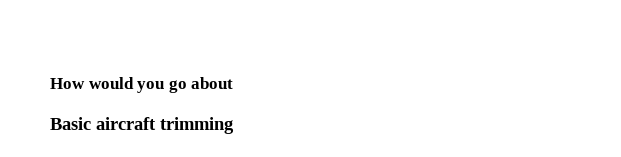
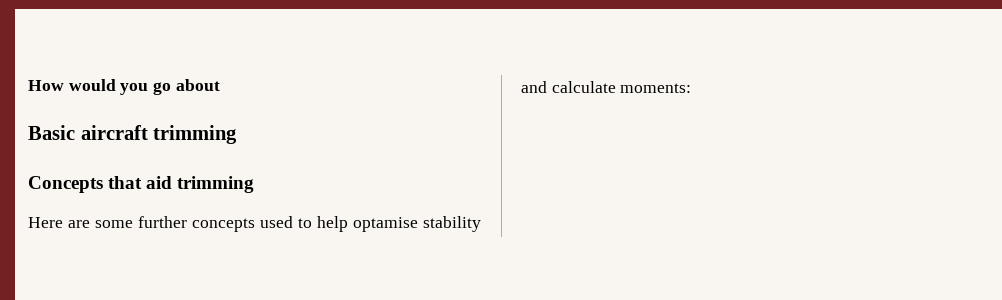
(234, 125) none -> [28,176,255,193] [28,216,481,232] [521,81,692,93] // Concepts that aid trimming // Here are some further concepts used to help optamise stability and calculate moments:

